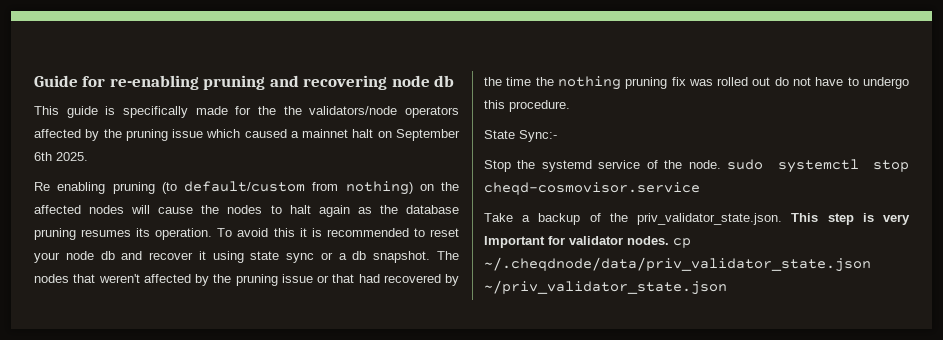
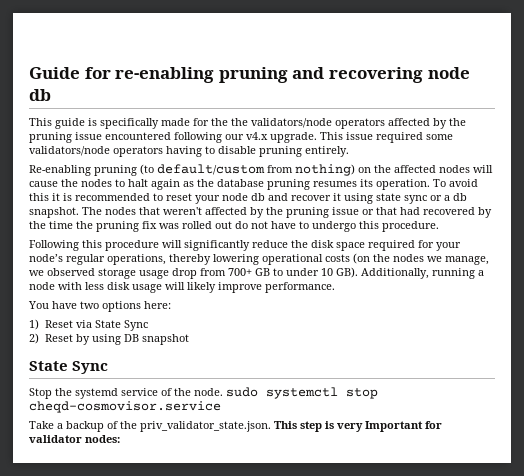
[206,129,460,141] [34,152,88,161] [34,182,106,194] which caused a mainnet halt on September 6th 2025. // Re enabling -> [105,132,453,143] [29,146,349,157] [29,165,91,176] encountered following our v4.x upgrade. This issue required some validators/node operators having to disable pruning entirely. // Re-enabling
[557,76,621,90] nothing -> (93, 225) none
[484,130,557,142] State Sync:- -> [29,240,461,251] [29,253,489,265] [29,267,484,279] [29,282,335,293] [28,301,171,312] [29,319,148,331] [29,333,189,345] [29,361,109,374] Following this procedure will significantly reduce the disk space required for your node’s regular operations, thereby lowering operational costs (on the nodes we manage, we observed storage usage drop from 700+ GB to under 10 GB). Additionally, running a node with less disk usage will likely improve performance. // You have two options here: // 1) Reset via State Sync // 2) Reset by using DB snapshot // State Sync
[627,236,691,248] [484,257,871,272] [484,280,727,295] nodes. cp ~/.cheqdnode/data/priv_validator_state.json ~/priv_validator_state.json -> [85,435,120,443] nodes:

